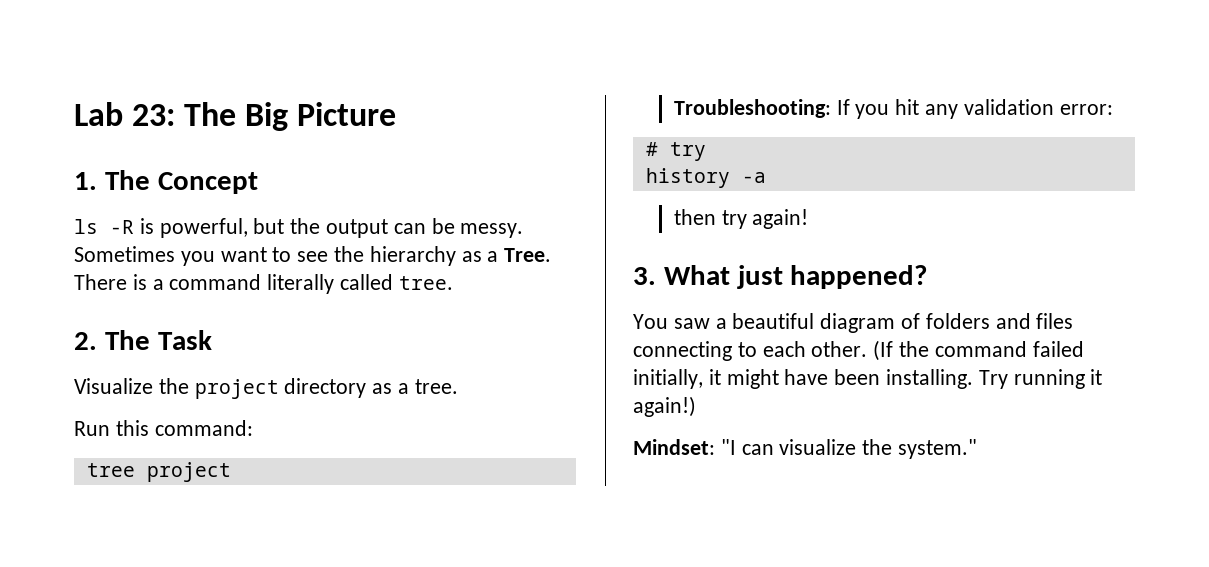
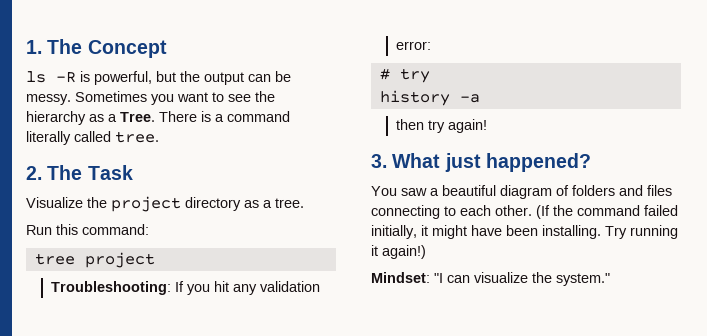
[74,102,397,131] Lab 23: The Big Picture // -> (26, 47) none

